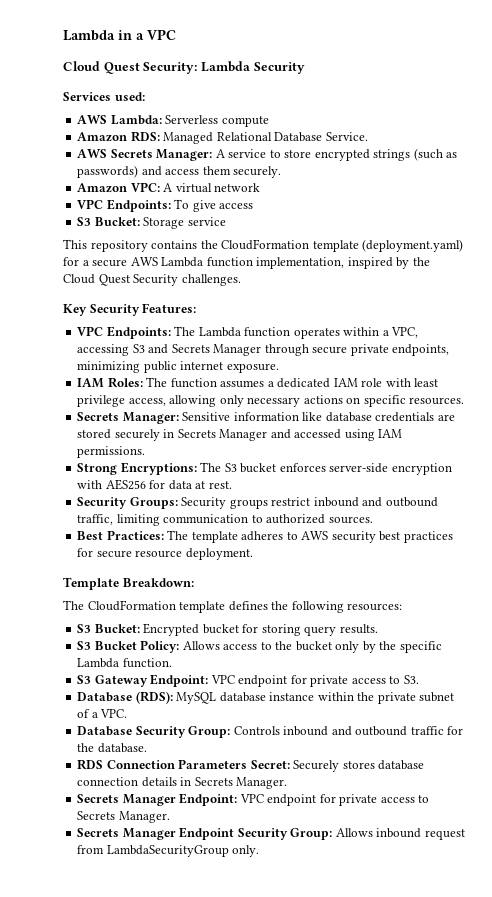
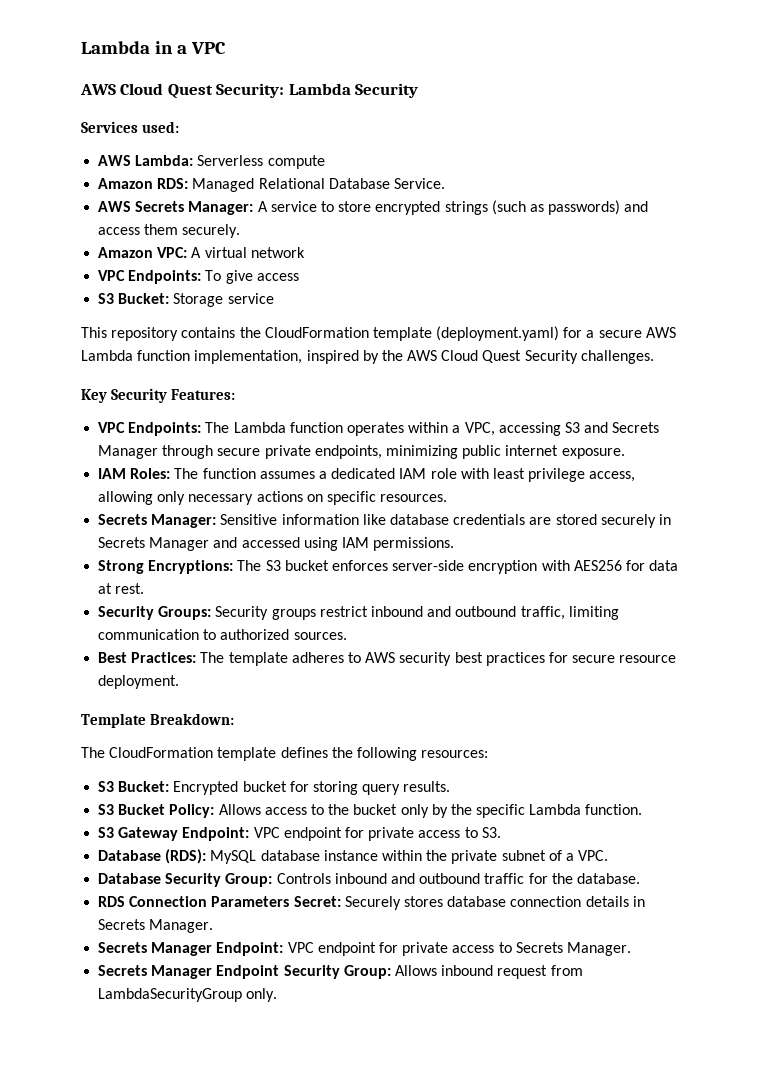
(176, 34) none -> [80,84,116,95] AWS
(430, 261) none -> [407,350,438,361] AWS

